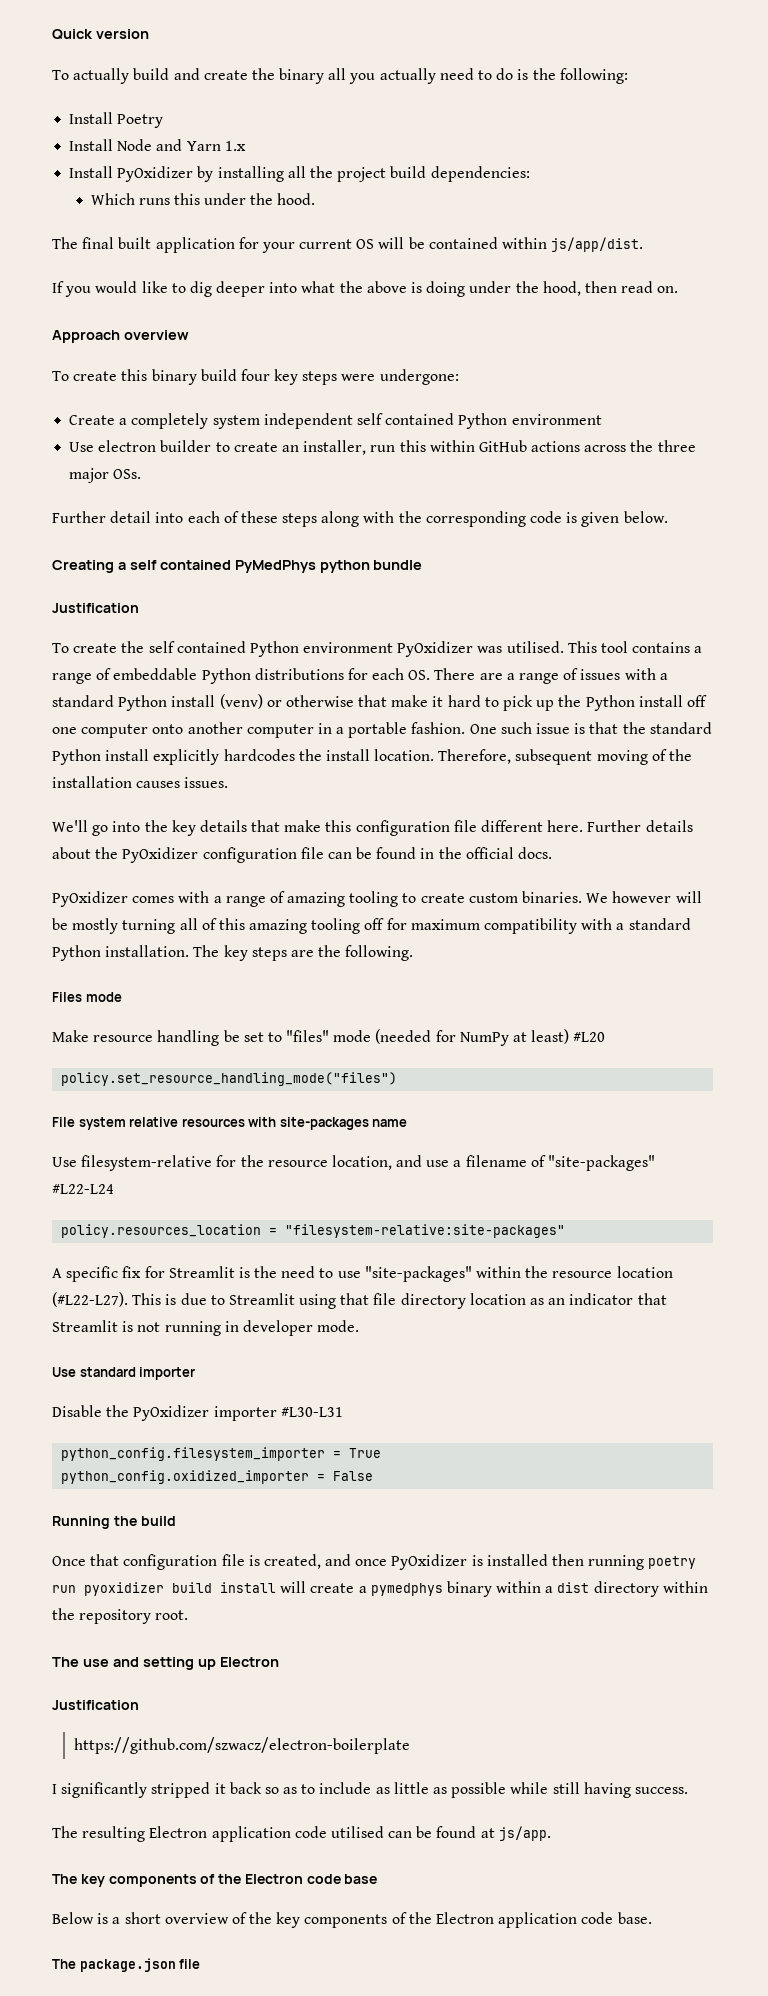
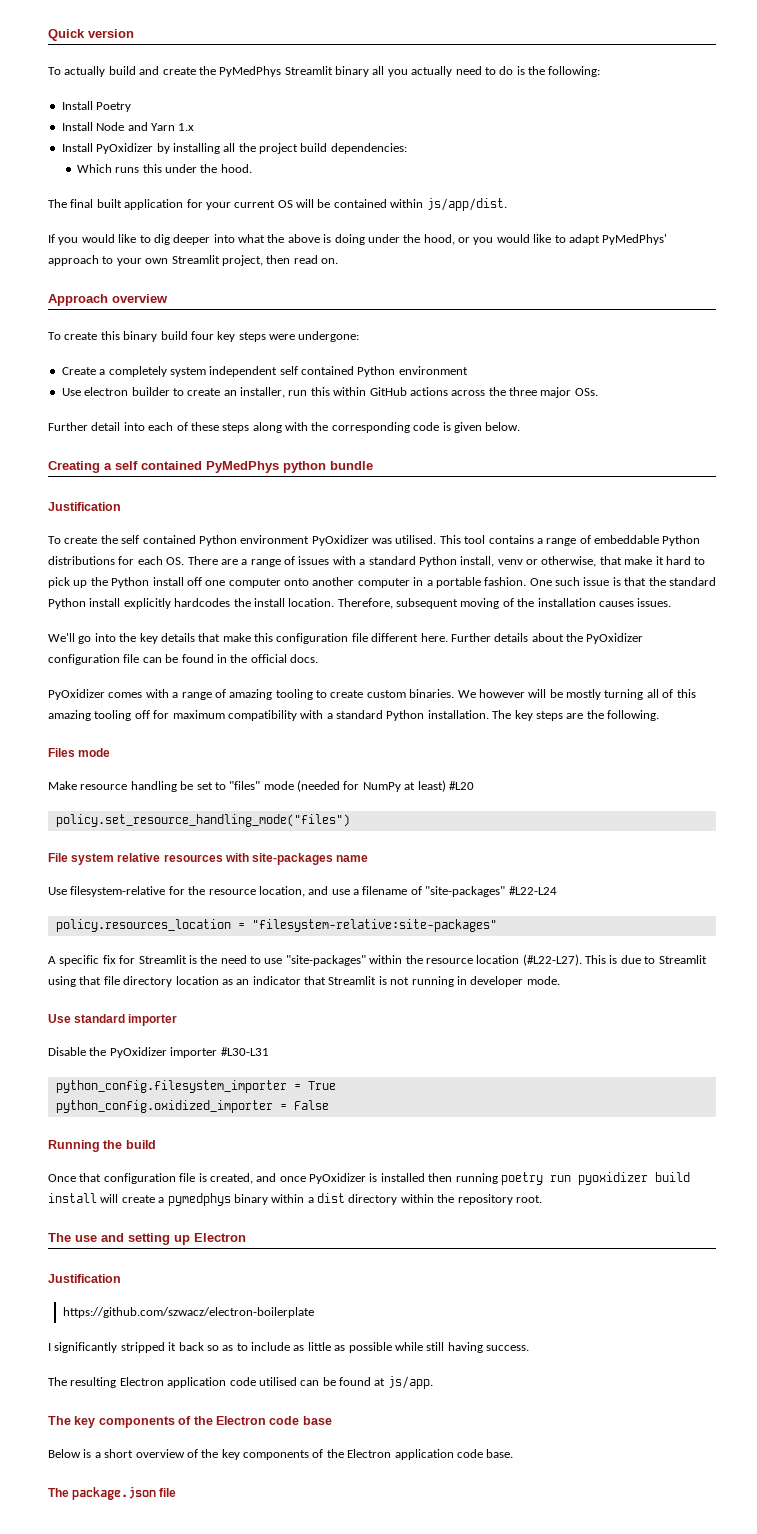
(275, 74) none -> [219,66,333,77] PyMedPhys Streamlit
(581, 288) none -> [458,234,668,245] [48,255,263,266] or you would like to adapt PyMedPhys' approach to your own Streamlit project,
[171,694,354,709] install (venv) or otherwise -> [460,556,597,567] install, venv or otherwise,

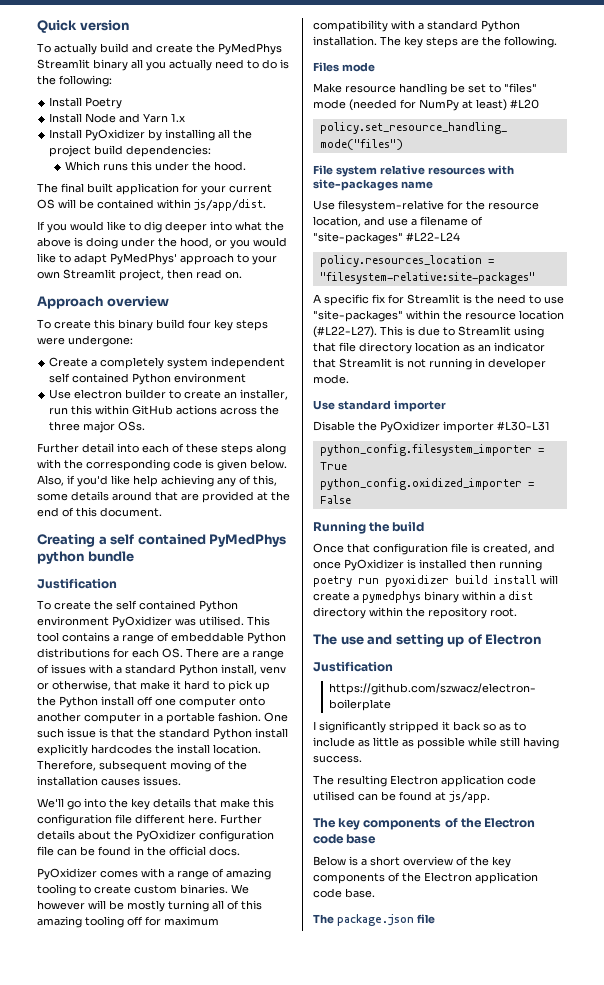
(521, 426) none -> [37,475,277,487] [37,491,290,503] [37,507,162,517] Also, if you'd like help achieving any of this, some details around that are provided at the end of this document.
(190, 1240) none -> [467,634,482,645] of

